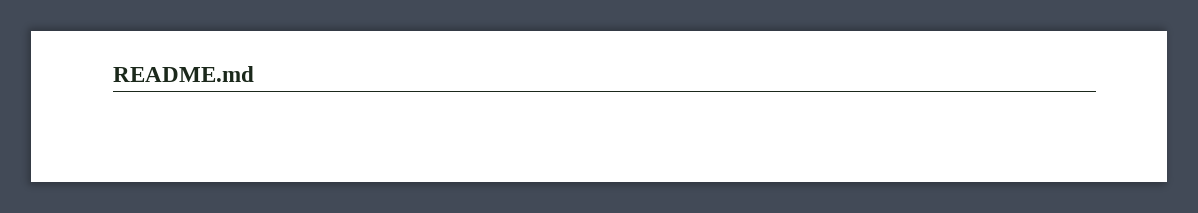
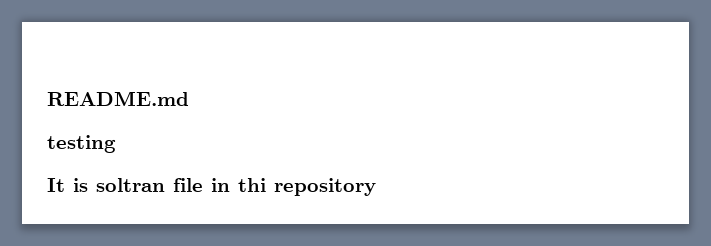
(254, 74) none -> [47,135,116,153] [47,178,376,196] // testing // It is soltran file in thi repository

